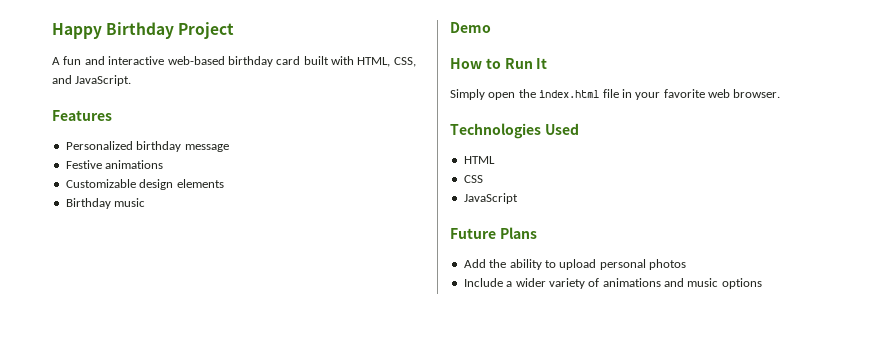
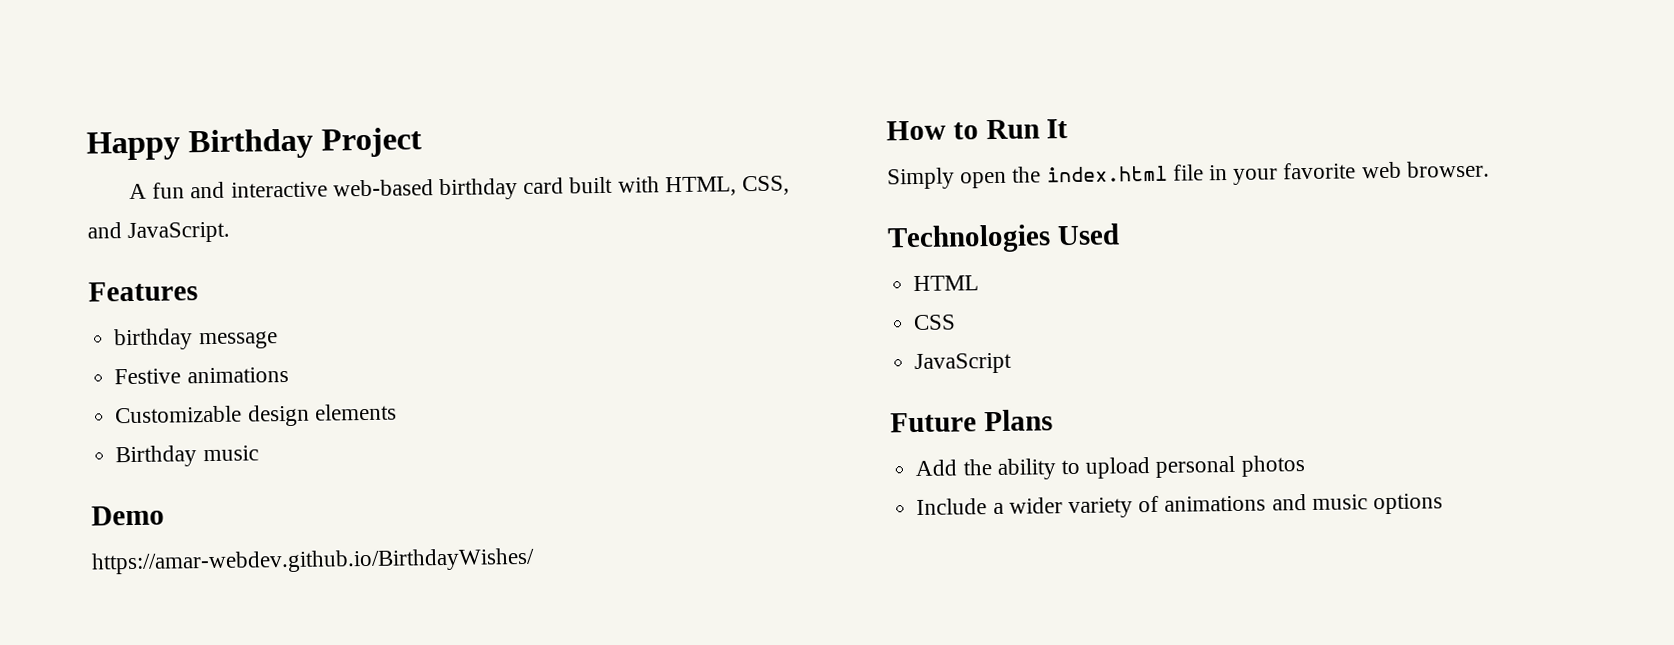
[65,141,133,150] Personalized -> (198, 291) none
(491, 27) none -> [91,547,535,575] // https://amar-webdev.github.io/BirthdayWishes/

